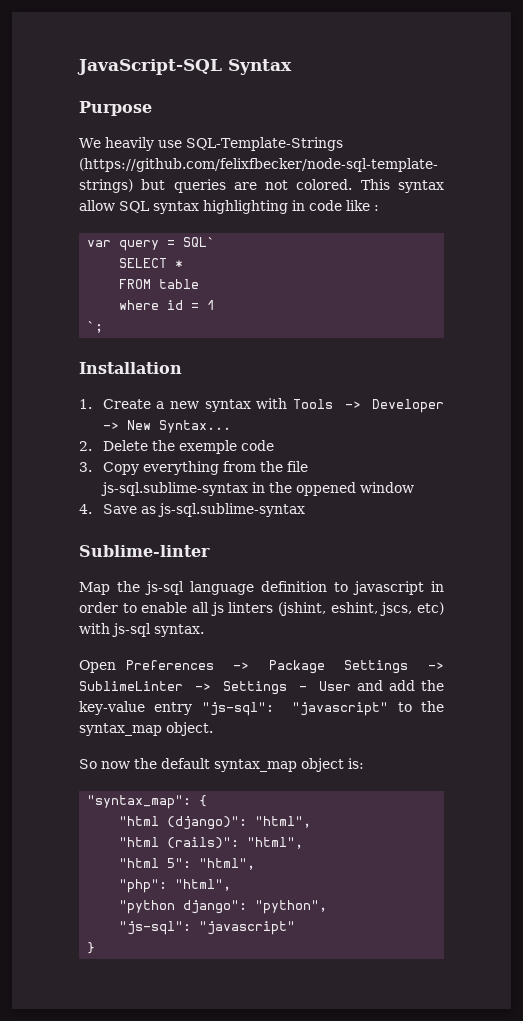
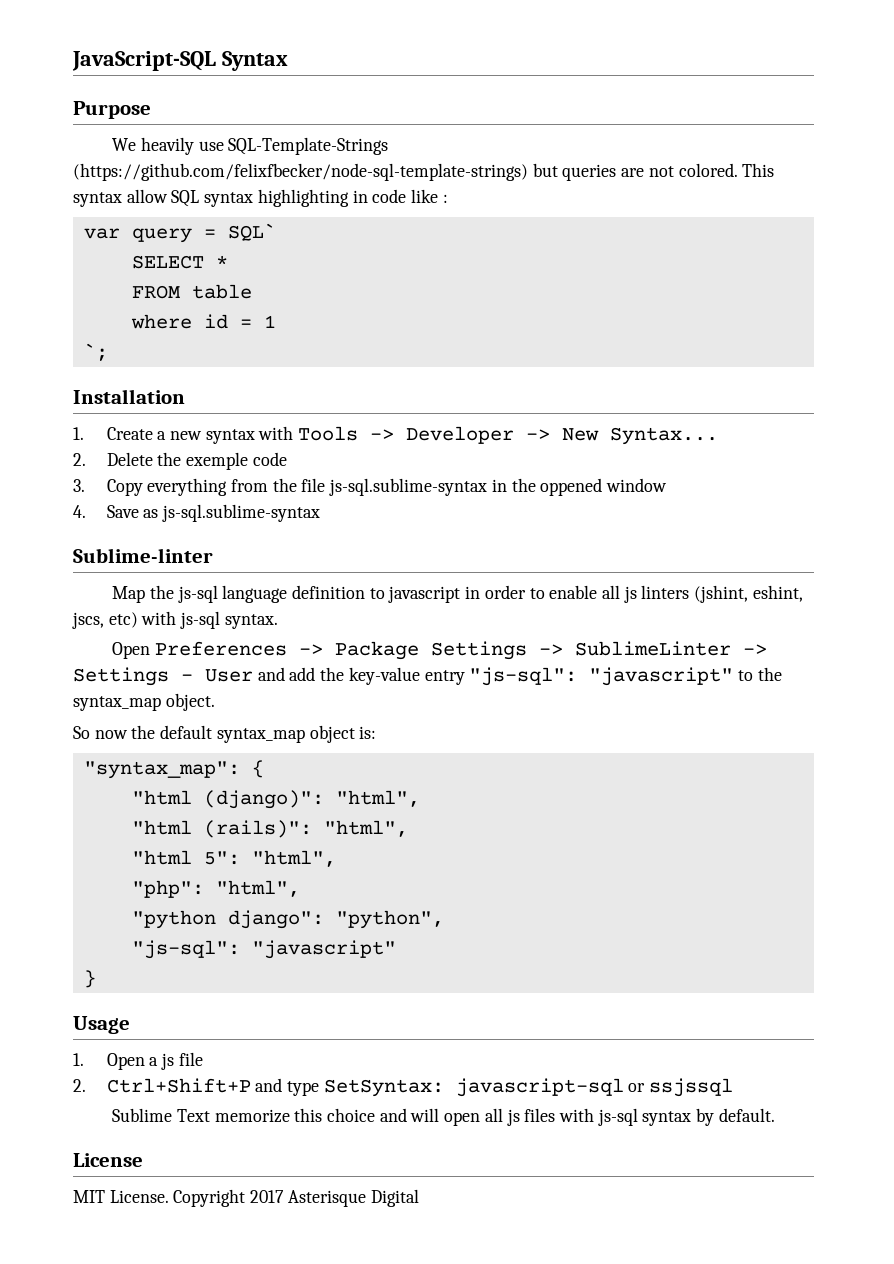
(96, 948) none -> [73,1016,130,1034] [73,1052,203,1070] [73,1078,734,1097] [112,1108,775,1126] [73,1153,143,1167] [73,1189,419,1207] // Usage // 1. Open a js file // 2. Ctrl+Shift+P and type SetSyntax: javascript-sql or ssjssql // Sublime Text memorize this choice and will open all js files with js-sql syntax by default. // License // MIT License. Copyright 2017 Asterisque Digital

